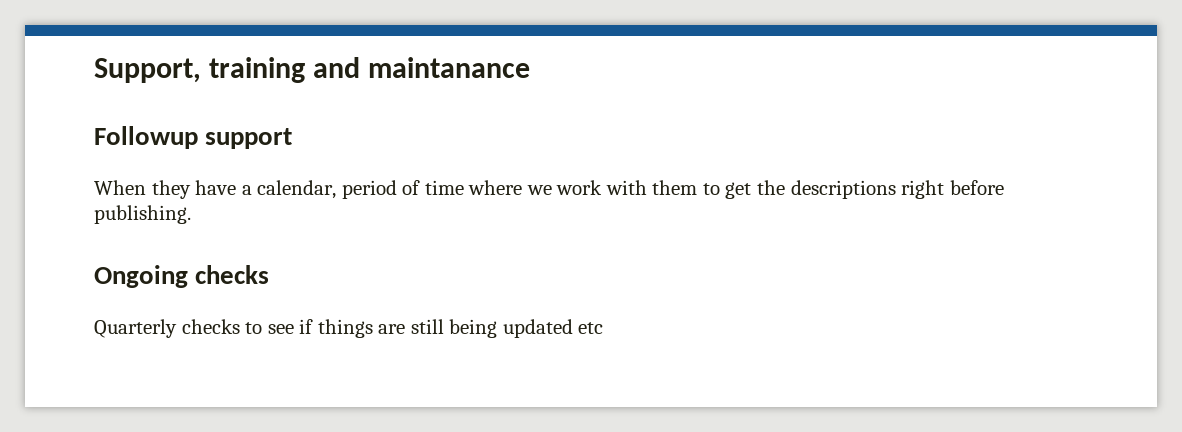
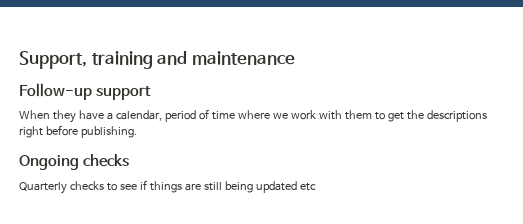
[368,57,531,78] [94,126,198,149] maintanance // Followup -> [191,51,295,65] [19,83,92,100] maintenance // Follow-up

